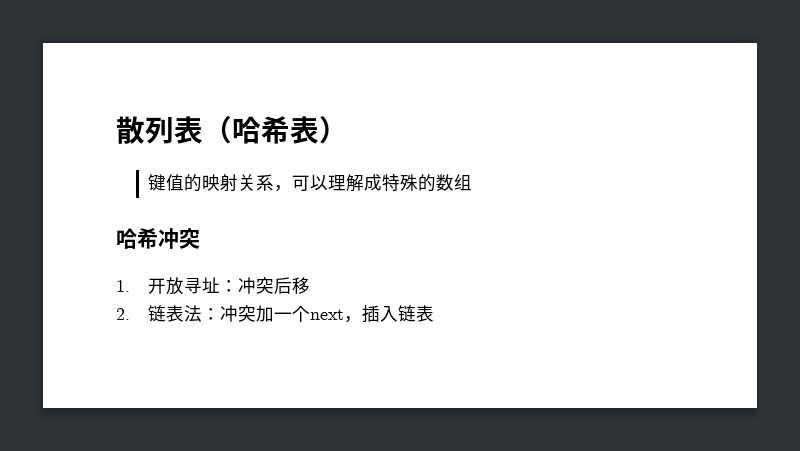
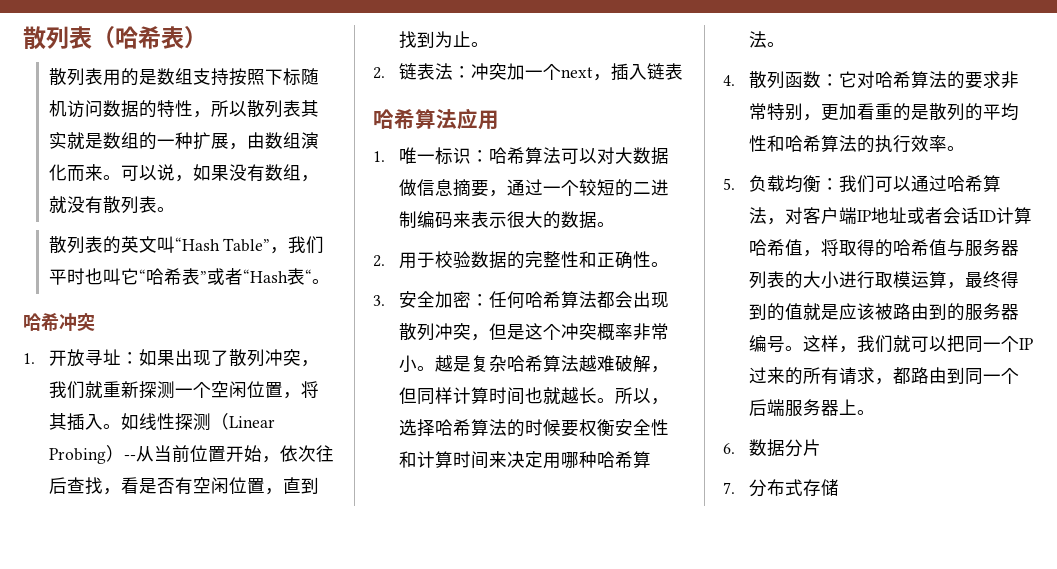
[148,174,473,192] 键值的映射关系，可以理解成特殊的数组 -> [48,68,319,86] [48,100,319,118] [48,132,319,150] [48,164,319,182] [48,196,175,214] [48,236,325,254] [48,268,330,285] 散列表用的是数组支持按照下标随机访问数据的特性，所以散列表其实就是数组的一种扩展，由数组演化而来。可以说，如果没有数组，就没有散列表。 // 散列表的英文叫“Hash Table”，我们平时也叫它“哈希表”或者“Hash表“。
[238,277,311,294] 冲突后移 -> [138,349,319,367] [48,381,319,399] [48,413,275,431] [48,445,334,464] [48,477,319,495] [398,31,489,48] 如果出现了散列冲突，我们就重新探测一个空闲位置，将其插入。如线性探测（Linear Probing）--从当前位置开始，依次往后查找，看是否有空闲位置，直到找到为止。
(435, 313) none -> [373,108,499,130] [373,147,669,165] [398,179,669,197] [398,211,615,229] [373,251,669,269] [373,291,669,308] [398,323,669,341] [398,355,669,373] [398,387,669,405] [398,419,669,437] [398,451,651,469] [748,31,785,48] [723,71,1019,89] [748,103,1019,121] [748,135,965,153] [723,175,1001,193] [748,207,1032,225] [748,239,1019,257] [748,271,1019,289] [748,303,1019,321] [748,335,1033,353] [748,367,1019,385] [748,399,875,417] [723,439,821,457] [723,479,839,497] // 哈希算法应用 // 1.唯一标识：哈希算法可以对大数据做信息摘要，通过一个较短的二进制编码来表示很大的数据。 // 2.用于校验数据的完整性和正确性。 // 3.安全加密：任何哈希算法都会出现散列冲突，但是这个冲突概率非常小。越是复杂哈希算法越难破解，但同样计算时间也就越长。所以，选择哈希算法的时候要权衡安全性和计算时间来决定用哪种哈希算法。 // 4.散列函数：它对哈希算法的要求非常特别，更加看重的是散列的平均性和哈希算法的执行效率。 // 5.负载均衡：我们可以通过哈希算法，对客户端IP地址或者会话ID计算哈希值，将取得的哈希值与服务器列表的大小进行取模运算，最终得到的值就是应该被路由到的服务器编号。这样，我们就可以把同一个IP过来的所有请求，都路由到同一个后端服务器上。 // 6.数据分片 // 7.分布式存储

